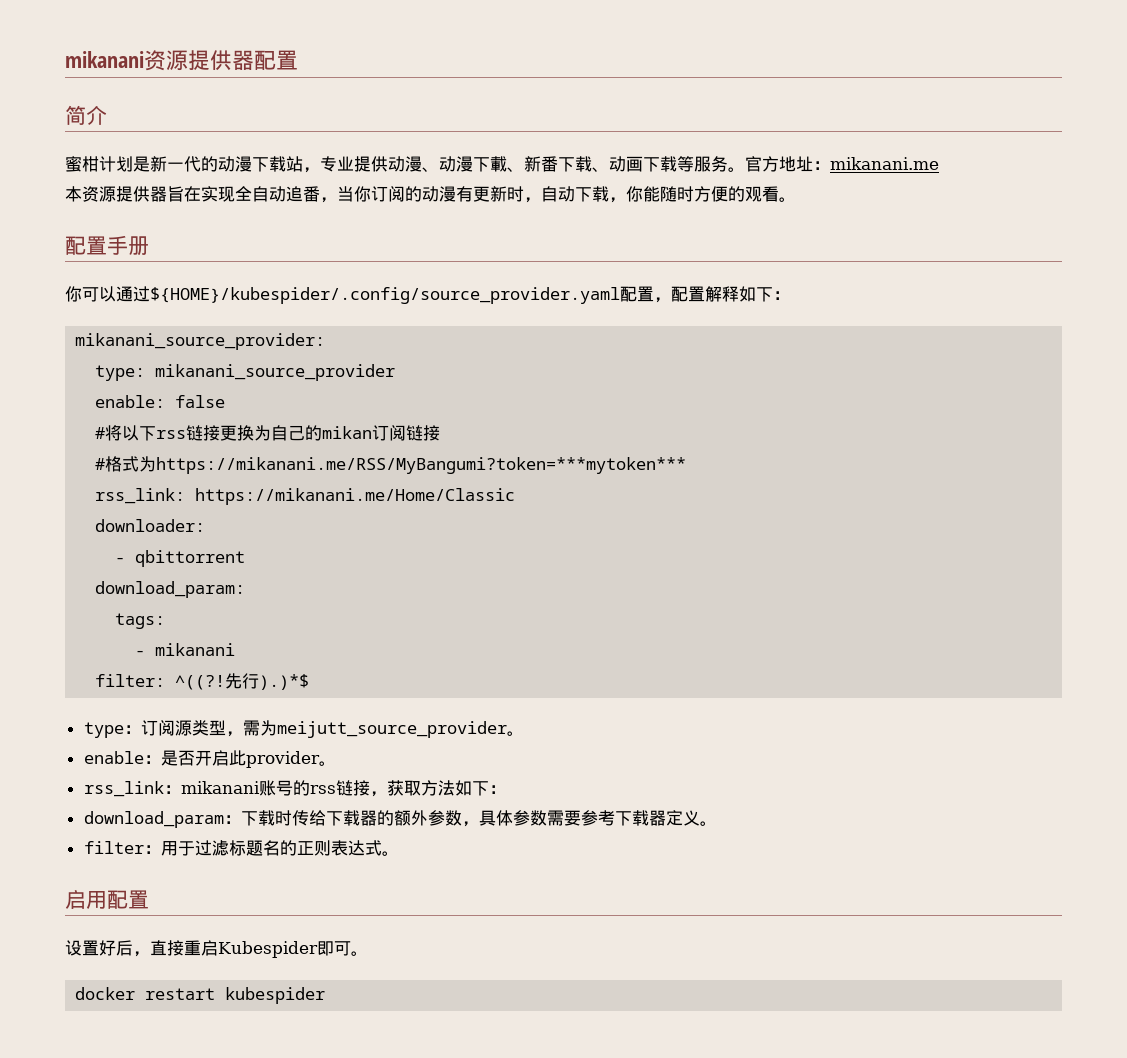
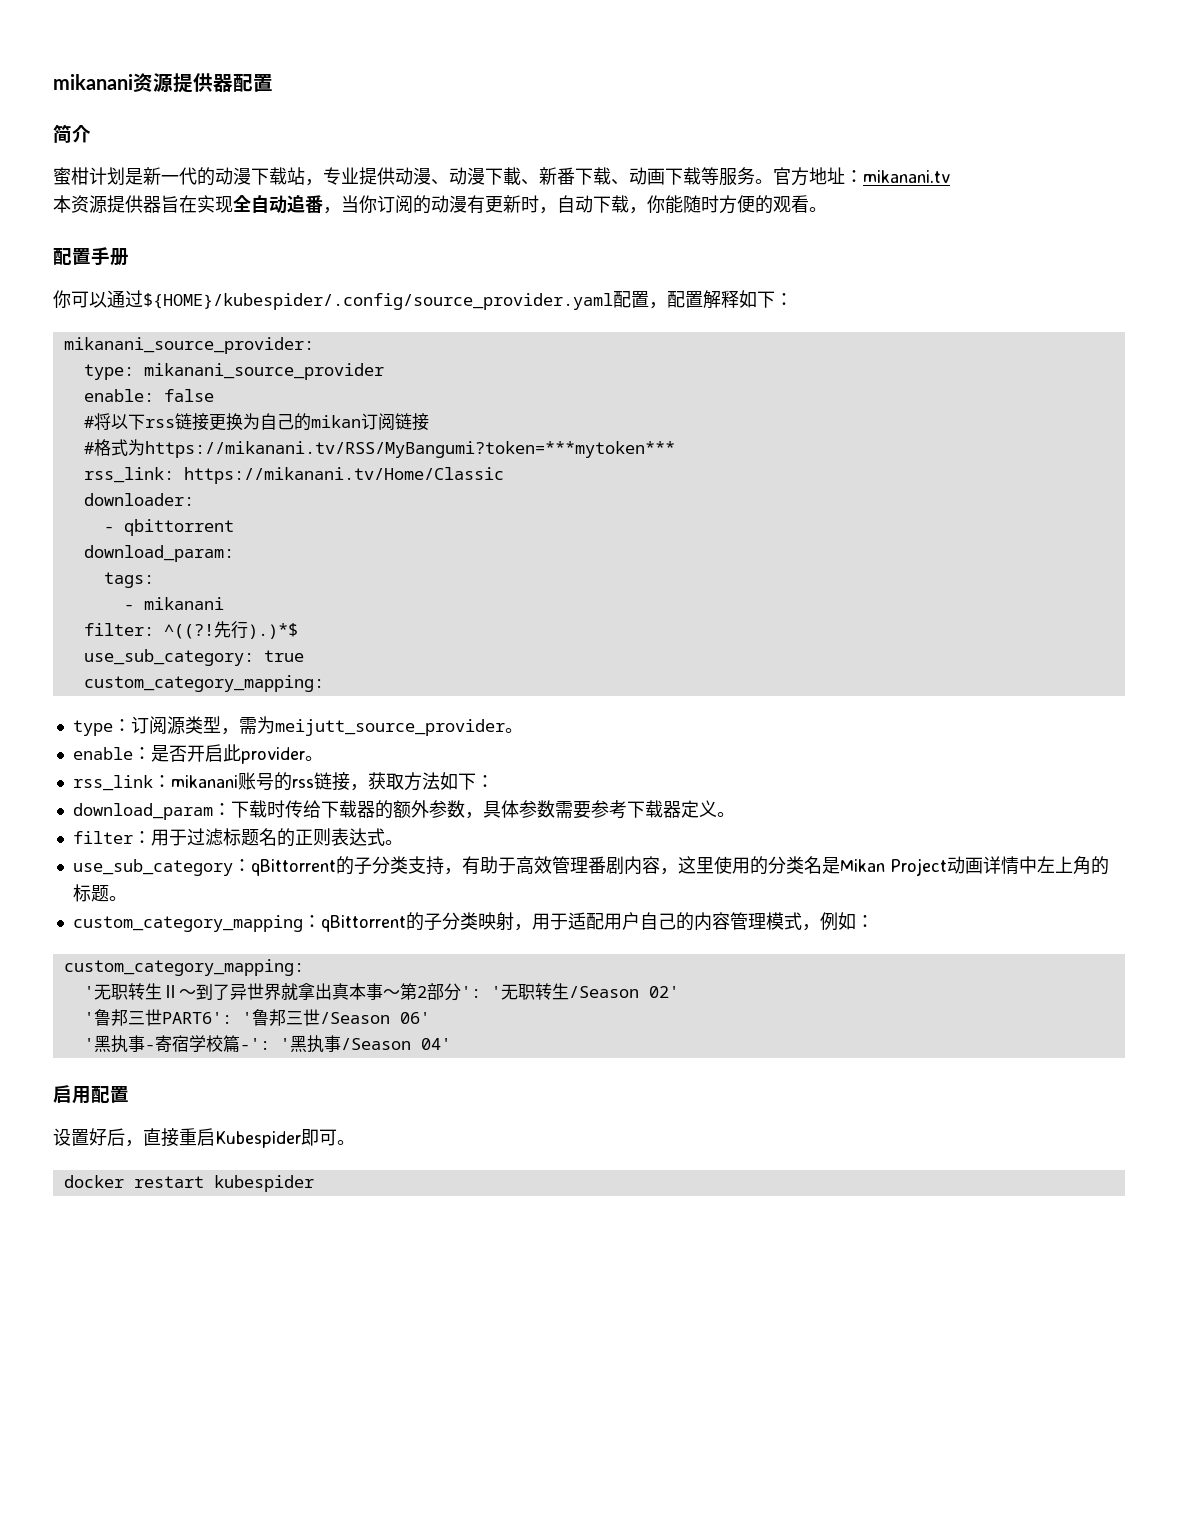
[830,157,939,170] mikanani.me -> [863,170,950,183] mikanani.tv
[156,457,687,474] https://mikanani.me/RSS/MyBangumi?token=***mytoken*** -> [144,441,675,458] https://mikanani.tv/RSS/MyBangumi?token=***mytoken***
[195,488,516,505] https://mikanani.me/Home/Classic -> [183,467,504,484] https://mikanani.tv/Home/Classic
(310, 682) none -> [83,649,304,666] [83,675,324,692] // use_sub_category: true // custom_category_mapping:
(399, 853) none -> [72,856,1109,876] [72,884,127,902] [72,912,874,932] [63,959,304,976] [83,983,679,1001] [83,1009,430,1026] [83,1035,451,1053] // use_sub_category：qBittorrent的子分类支持，有助于高效管理番剧内容，这里使用的分类名是Mikan Project动画详情中左上角的标题。 // custom_category_mapping：qBittorrent的子分类映射，用于适配用户自己的内容管理模式，例如： // custom_category_mapping: // '无职转生Ⅱ～到了异世界就拿出真本事～第2部分': '无职转生/Season 02' // '鲁邦三世PART6': '鲁邦三世/Season 06' // '黑执事-寄宿学校篇-': '黑执事/Season 04'

